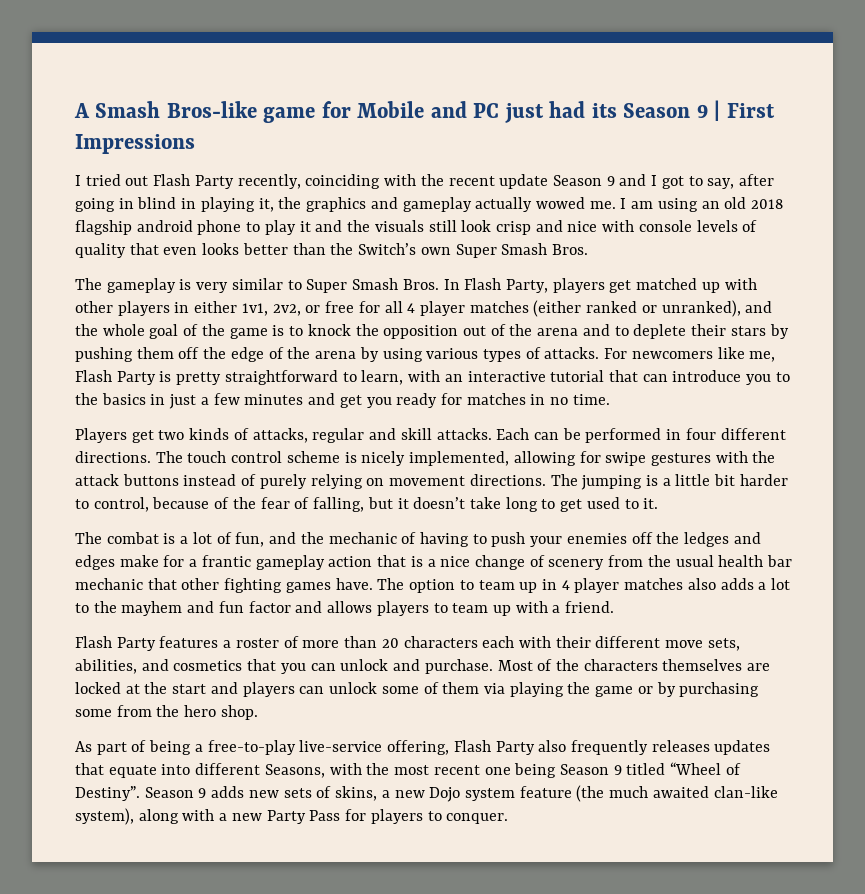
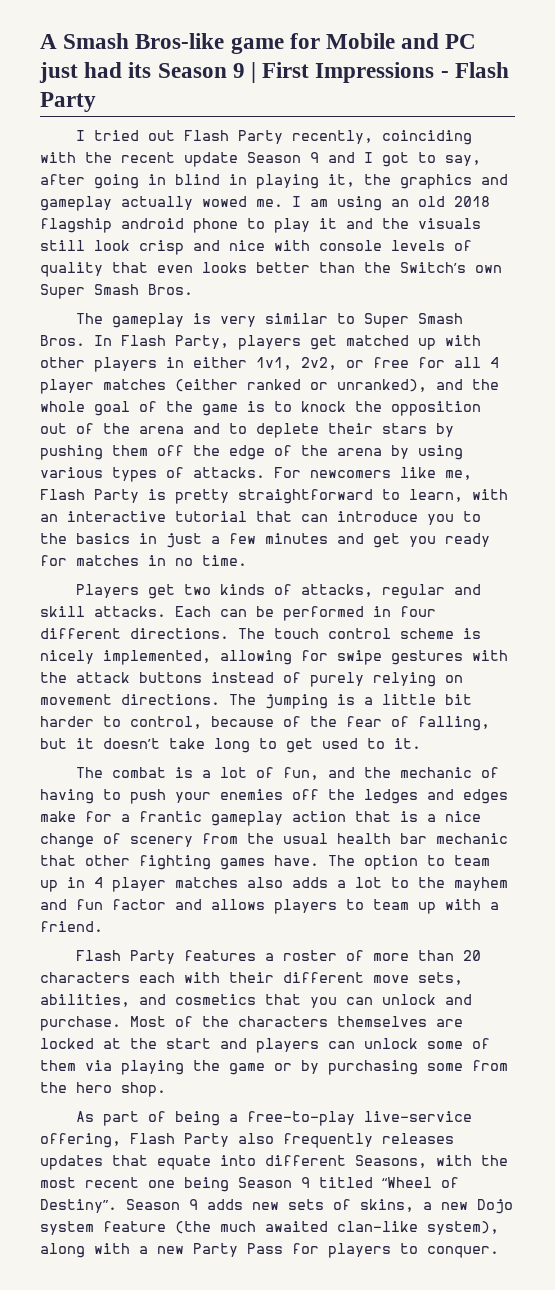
(195, 144) none -> [440,62,509,78] [40,92,96,112] - Flash Party

